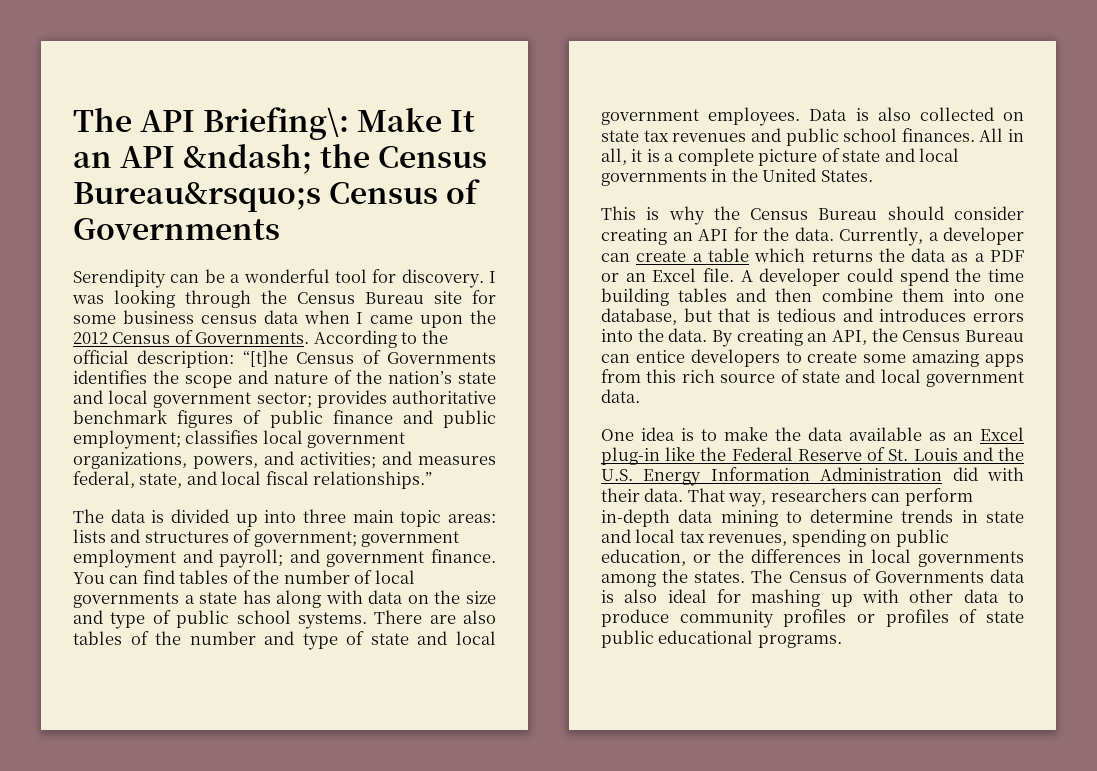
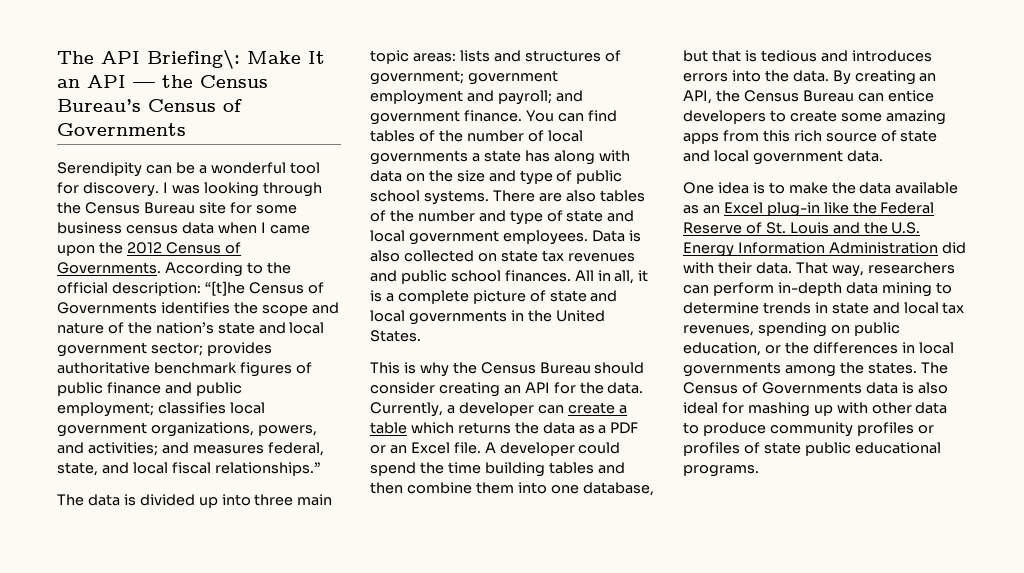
[183,143,488,174] [73,182,321,212] &ndash; the Census Bureau&rsquo;s -> [133,75,268,88] [57,99,141,112] — the Census Bureau’s

